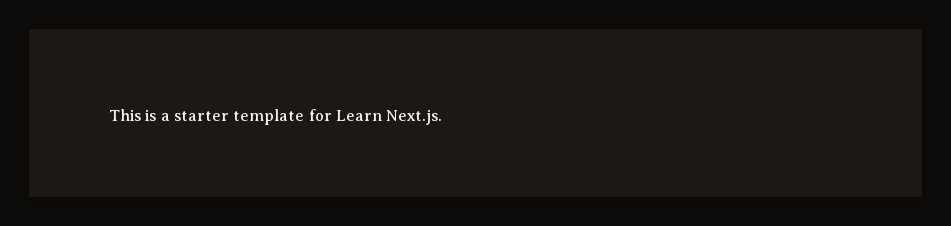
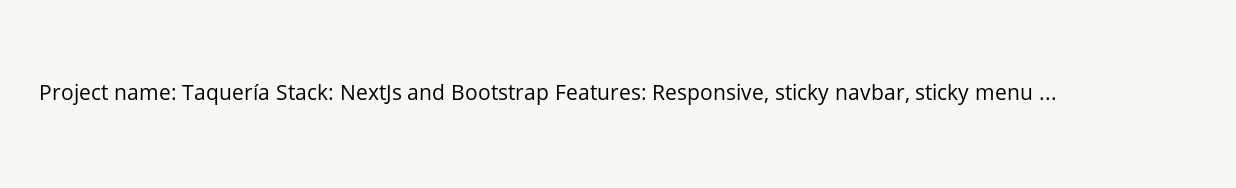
[109,109,443,125] This is a starter template for Learn Next.js. -> [39,83,1057,105] Project name: Taquería Stack: NextJs and Bootstrap Features: Responsive, sticky navbar, sticky menu ...

